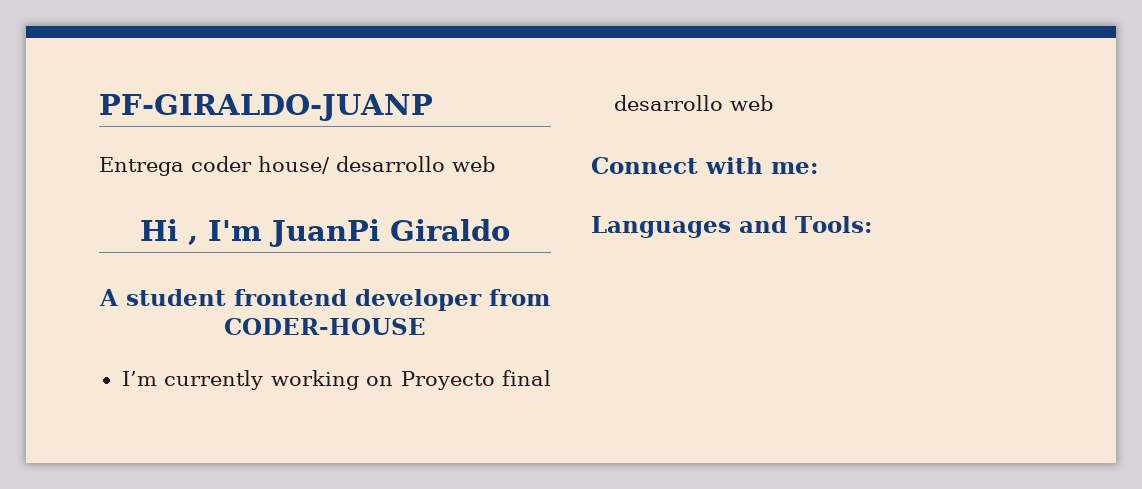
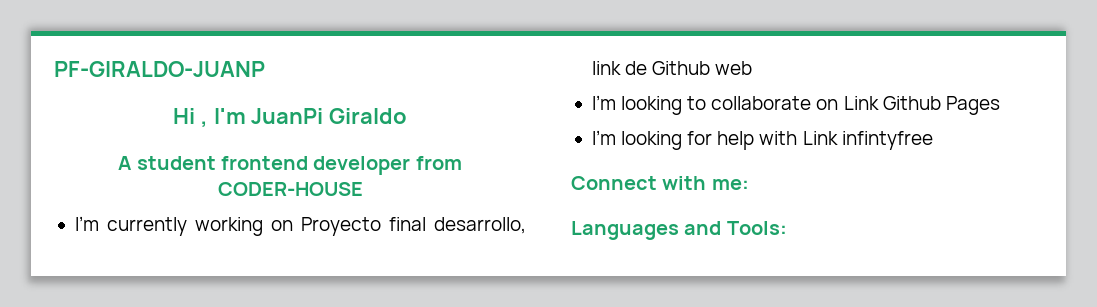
[99,156,495,176] // Entrega coder house/ desarrollo web -> (265, 69) none
[613,95,773,111] desarrollo web -> [434,217,526,234] [591,61,753,75] [591,95,1000,115] [591,130,933,150] desarrollo, link de Github web // I’m looking to collaborate on Link Github Pages // I’m looking for help with Link infintyfree

